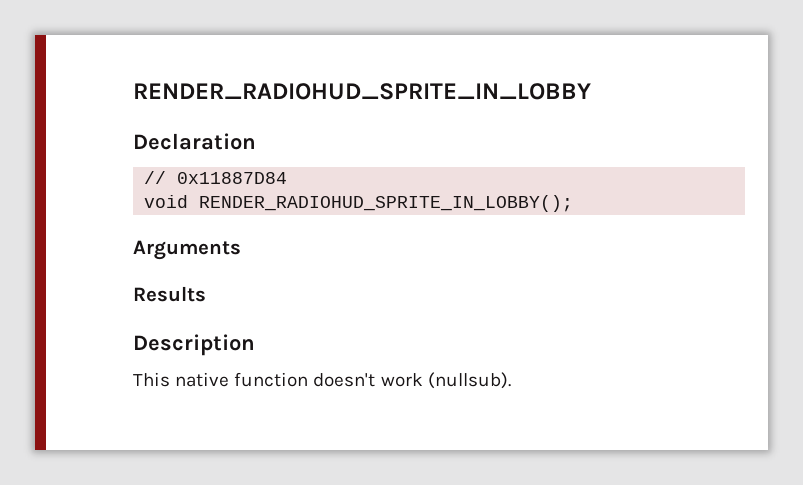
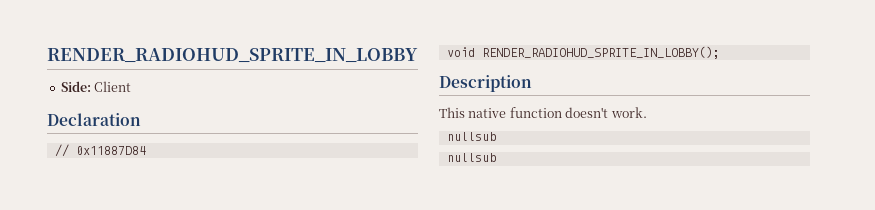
(591, 91) none -> [60,81,132,92] // Side: Client
[133,240,241,260] [133,286,206,302] // Arguments // Results -> (720, 52) none
[380,372,511,389] work (nullsub). -> [610,107,647,118] [446,132,496,141] [446,153,496,162] work. // nullsub // nullsub

